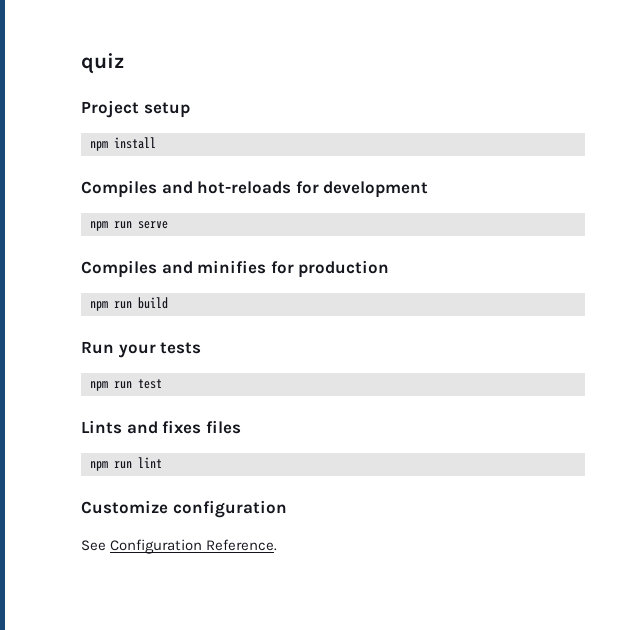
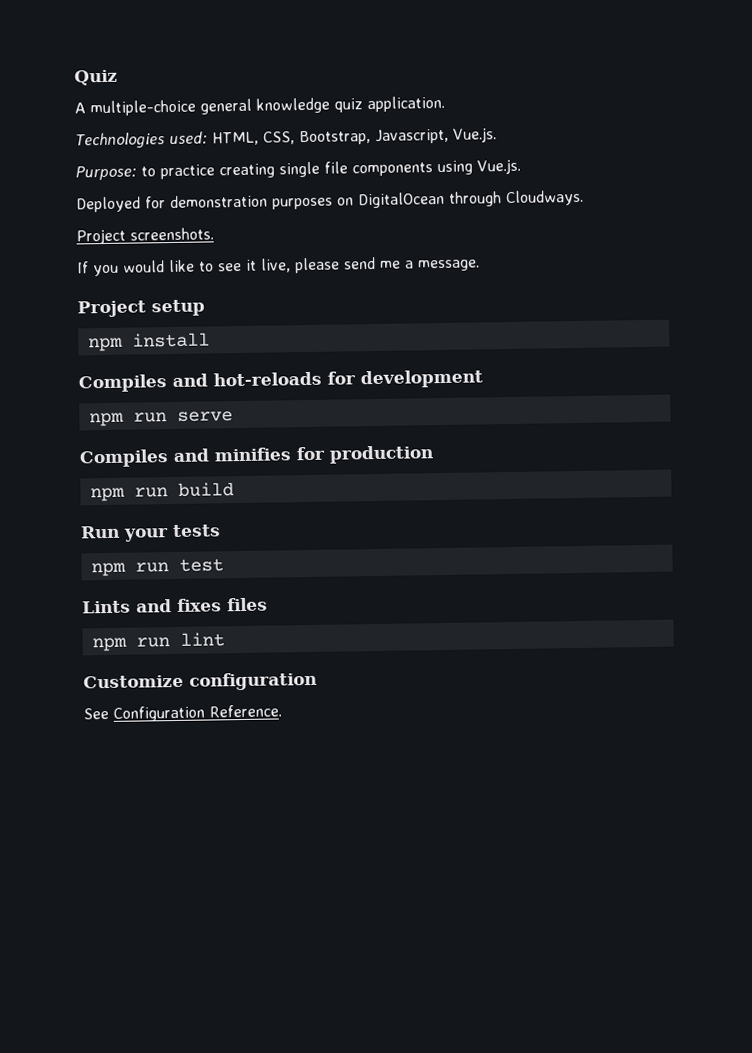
[81,53,124,74] quiz -> [74,69,118,86] [74,95,445,117] [75,127,497,150] [75,158,521,181] [76,189,584,213] [76,227,214,245] [77,256,480,277] Quiz // A multiple-choice general knowledge quiz application. // Technologies used: HTML, CSS, Bootstrap, Javascript, Vue.js. // Purpose: to practice creating single file components using Vue.js. // Deployed for demonstration purposes on DigitalOcean through Cloudways. // Project screenshots. // If you would like to see it live, please send me a message.

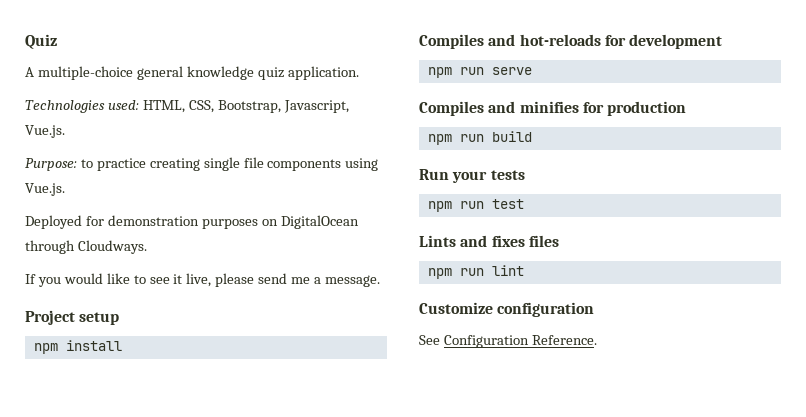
[76,227,214,245] // Project screenshots. -> (147, 247) none

